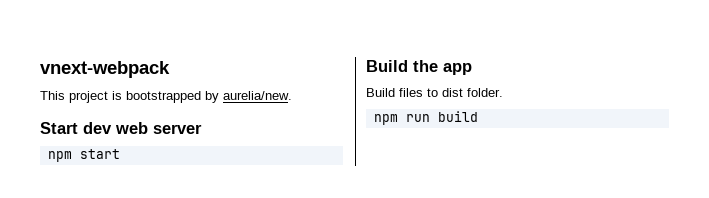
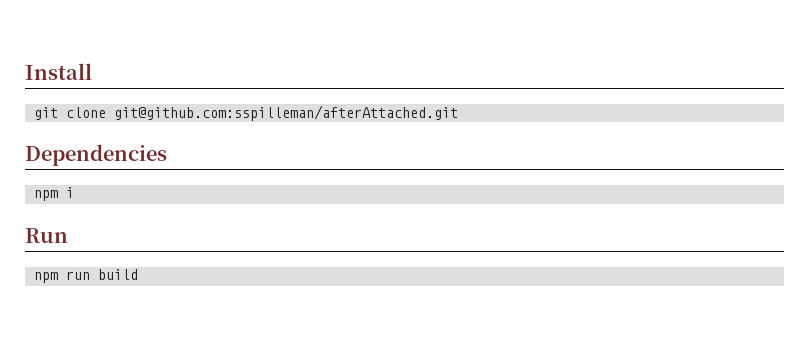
[40,61,170,78] [40,91,292,103] [40,122,202,134] [47,149,120,162] [366,60,472,75] [366,88,503,97] vnext-webpack // This project is bootstrapped by aurelia/new. // Start dev web server // npm start // Build the app // Build files to dist folder. -> [25,63,92,80] [34,105,458,121] [25,144,167,166] [34,187,74,201] [25,228,68,243] Install // git clone git@github.com:sspilleman/afterAttached.git // Dependencies // npm i // Run

